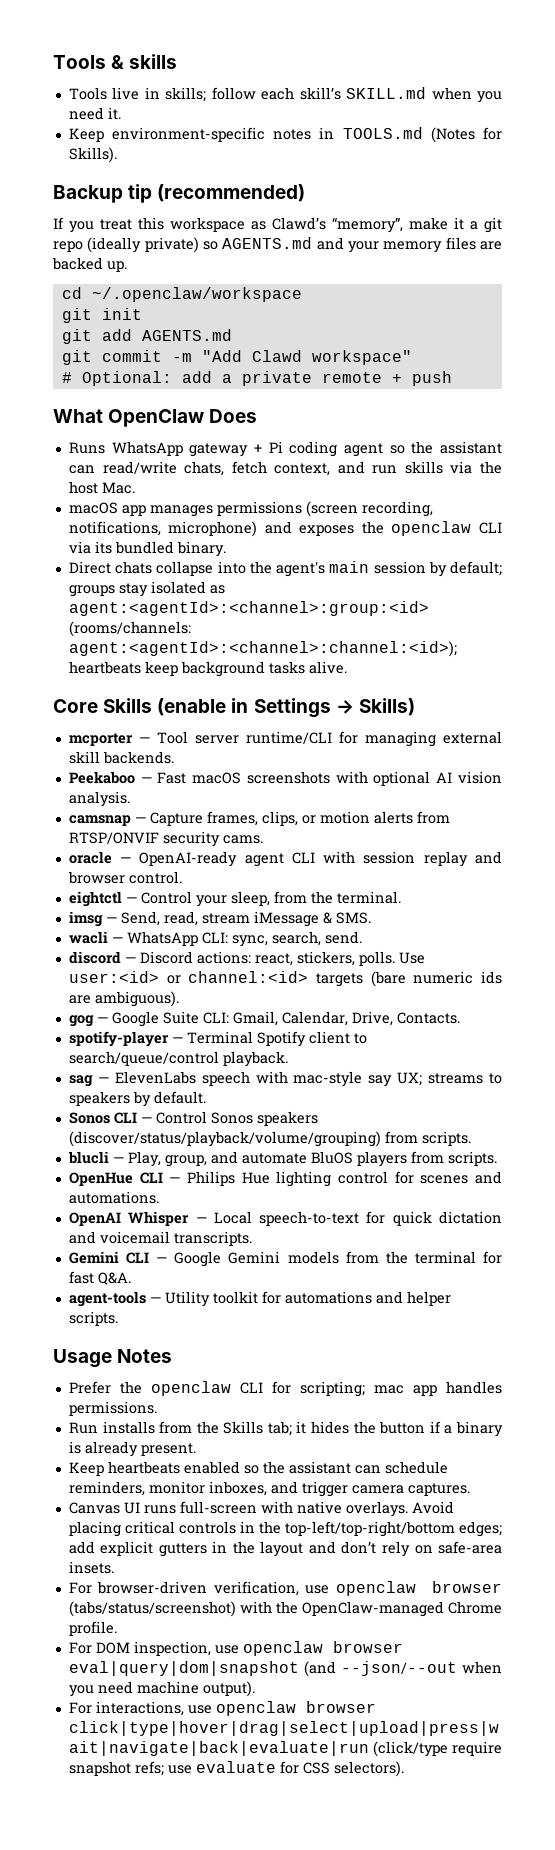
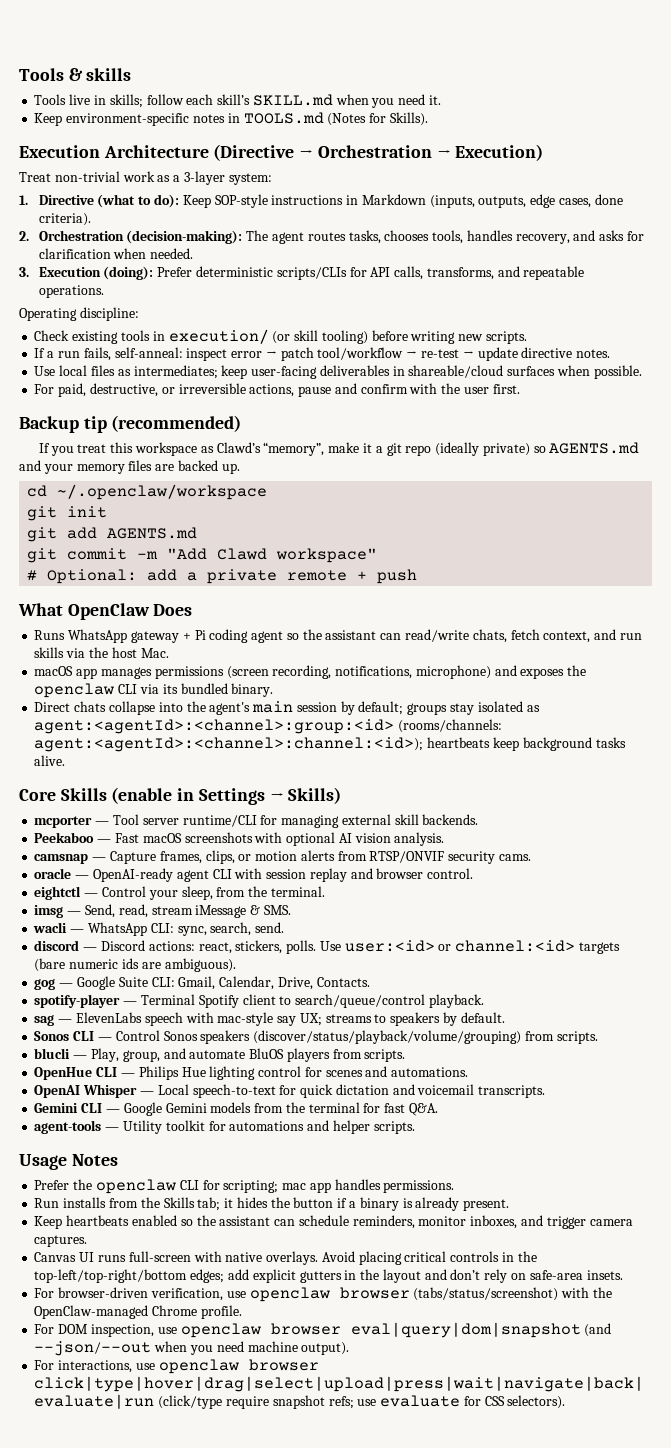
(117, 155) none -> [19,144,544,161] [19,171,272,185] [19,194,623,208] [38,213,91,226] [19,230,645,244] [38,248,194,259] [19,266,585,280] [38,285,104,298] [19,307,139,321] [34,329,527,344] [34,347,611,361] [34,365,642,379] [34,383,520,397] // Execution Architecture (Directive → Orchestration → Execution) // Treat non-trivial work as a 3-layer system: // 1. Directive (what to do): Keep SOP-style instructions in Markdown (inputs, outputs, edge cases, done criteria). // 2. Orchestration (decision-making): The agent routes tasks, chooses tools, handles recovery, and asks for clarification when needed. // 3. Execution (doing): Prefer deterministic scripts/CLIs for API calls, transforms, and repeatable operations. // Operating discipline: // Check existing tools in execution/ (or skill tooling) before writing new scripts. // If a run fails, self-anneal: inspect error → patch tool/workflow → re-test → update directive notes. // Use local files as intermediates; keep user-facing deliverables in shareable/cloud surfaces when possible. // For paid, destructive, or irreversible actions, pause and confirm with the user first.

